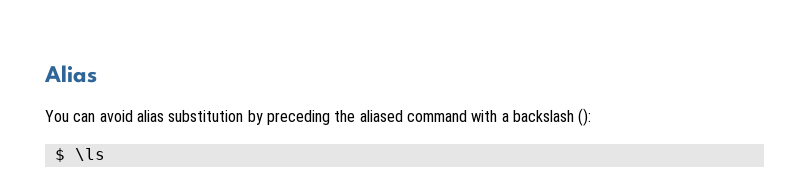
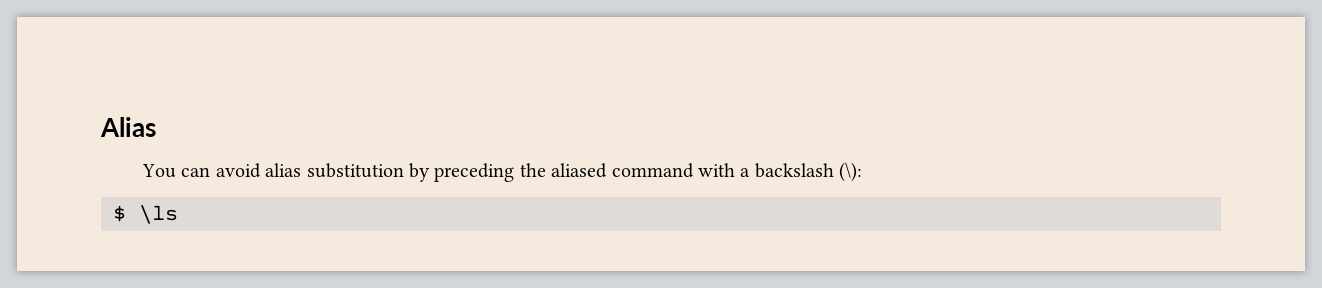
[578,108,592,126] (): -> [839,162,863,182] (\):

